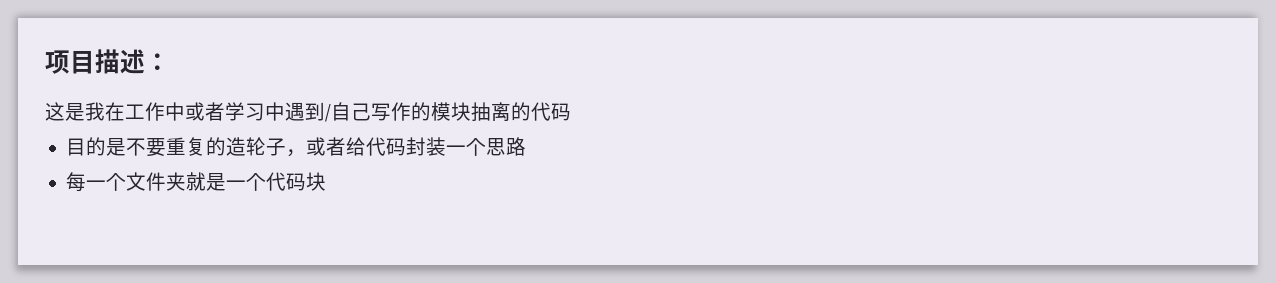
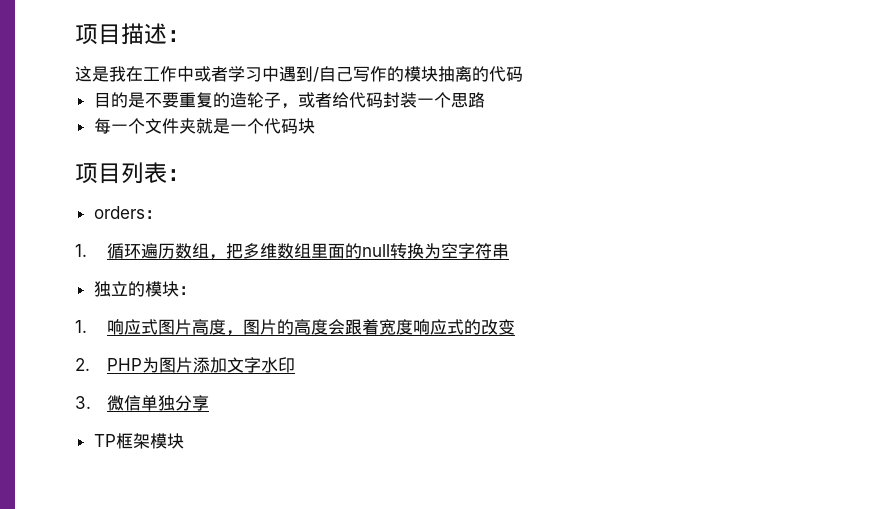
(327, 181) none -> [75,162,190,184] [93,206,162,219] [75,243,510,260] [93,281,196,297] [75,319,516,336] [75,357,296,373] [75,395,210,411] [93,433,184,449] // 项目列表： // orders： // 1.循环遍历数组，把多维数组里面的null转换为空字符串 // 独立的模块： // 1.响应式图片高度，图片的高度会跟着宽度响应式的改变 // 2. PHP为图片添加文字水印 // 3.微信单独分享 // TP框架模块

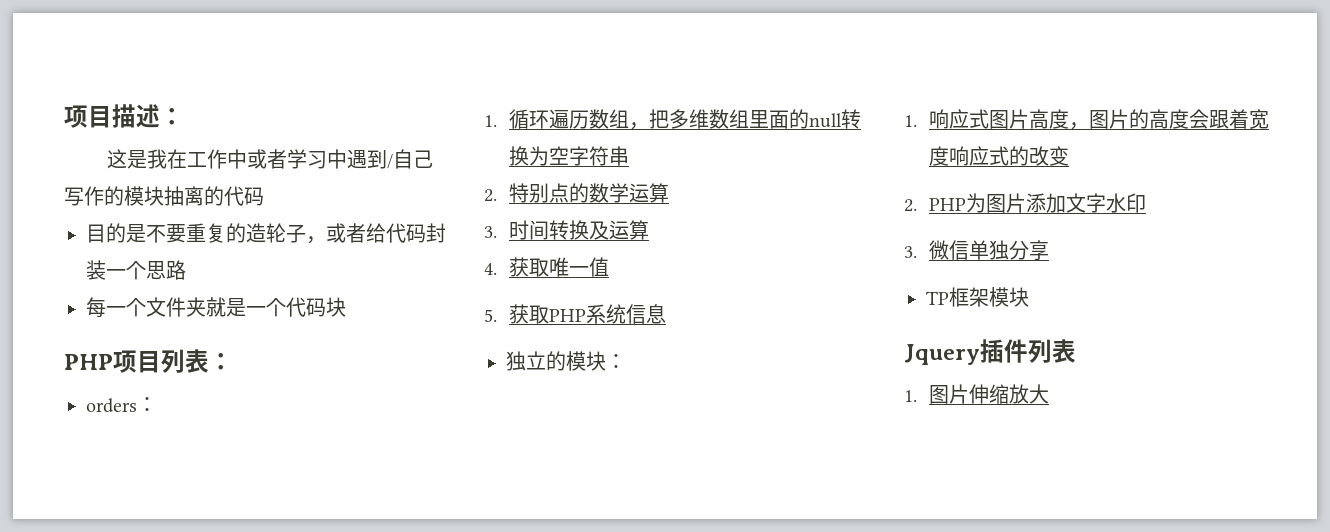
(315, 126) none -> [64,354,113,370] PHP
(510, 251) none -> [484,183,670,203] [484,220,650,240] [484,257,610,277] [484,304,667,324] // 2.特别点的数学运算 // 3.时间转换及运算 // 4.获取唯一值 // 5.获取PHP系统信息
(184, 441) none -> [904,339,1076,365] [904,384,1050,404] // Jquery插件列表 // 1.图片伸缩放大

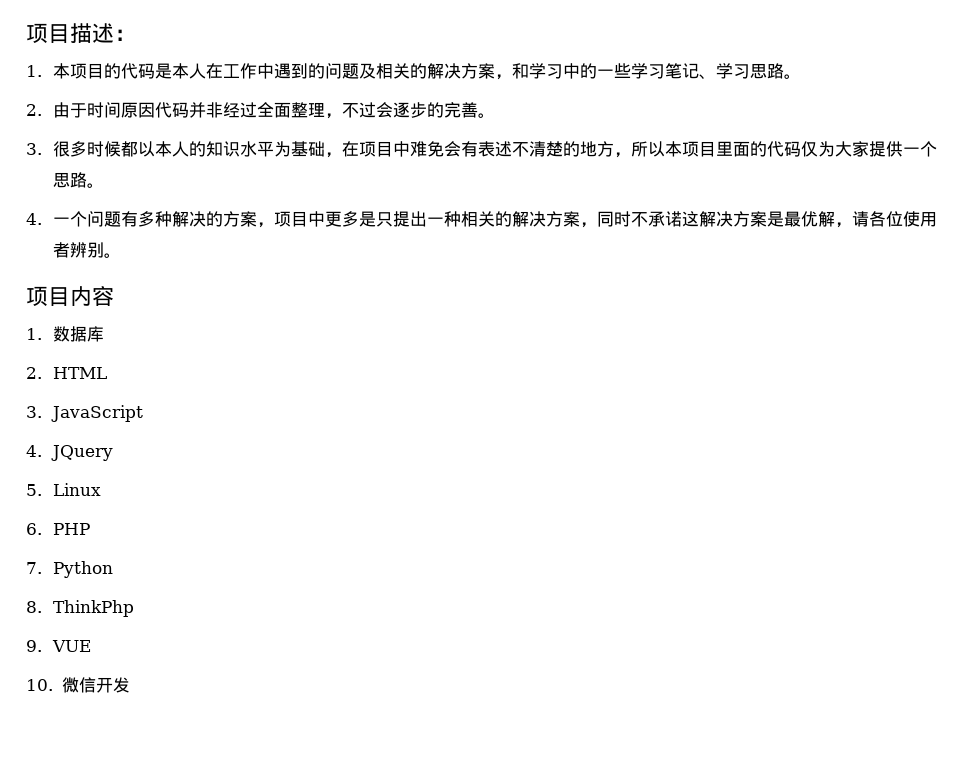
[107,149,434,169] [64,186,264,206] [86,223,446,244] [86,260,186,280] [86,297,346,318] [64,349,233,373] [86,397,157,413] [484,109,862,130] [509,146,630,166] [484,183,670,203] [484,220,650,240] [484,257,610,277] 这是我在工作中或者学习中遇到/自己写作的模块抽离的代码 // 目的是不要重复的造轮子，或者给代码封装一个思路 // 每一个文件夹就是一个代码块 // PHP项目列表： // orders： // 1.循环遍历数组，把多维数组里面的null转换为空字符串 // 2.特别点的数学运算 // 3.时间转换及运算 // 4.获取唯一值 -> [26,63,801,80] [26,102,495,119] [26,141,937,158] [52,172,104,188] [26,211,937,228] [52,242,121,258] [26,286,114,306] [26,326,104,342] [26,367,107,379] [26,405,143,422] [26,445,113,461] 1.本项目的代码是本人在工作中遇到的问题及相关的解决方案，和学习中的一些学习笔记、学习思路。 // 2.由于时间原因代码并非经过全面整理，不过会逐步的完善。 // 3.很多时候都以本人的知识水平为基础，在项目中难免会有表述不清楚的地方，所以本项目里面的代码仅为大家提供一个思路。 // 4.一个问题有多种解决的方案，项目中更多是只提出一种相关的解决方案，同时不承诺这解决方案是最优解，请各位使用者辨别。 // 项目内容 // 1.数据库 // 2. HTML // 3. JavaScript // 4. JQuery
[509,304,667,324] [506,351,626,371] [904,109,1270,130] [929,146,1070,166] [904,193,1147,213] [904,240,1050,261] [926,287,1029,307] [904,339,1076,365] [904,384,1050,404] 获取PHP系统信息 // 独立的模块： // 1.响应式图片高度，图片的高度会跟着宽度响应式的改变 // 2. PHP为图片添加文字水印 // 3.微信单独分享 // TP框架模块 // Jquery插件列表 // 1.图片伸缩放大 -> [52,483,101,496] [26,523,90,535] [26,561,113,578] [26,600,134,617] [26,640,91,652] [26,677,130,693] Linux // 6. PHP // 7. Python // 8. ThinkPhp // 9. VUE // 10.微信开发

